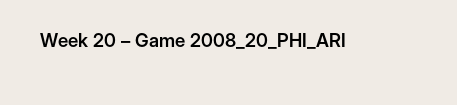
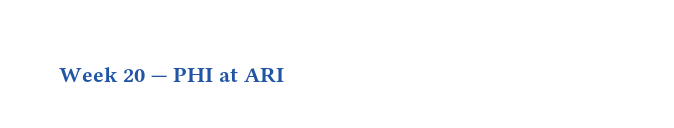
[120,33,346,49] – Game 2008_20_PHI_ARI -> [151,67,284,83] — PHI at ARI

